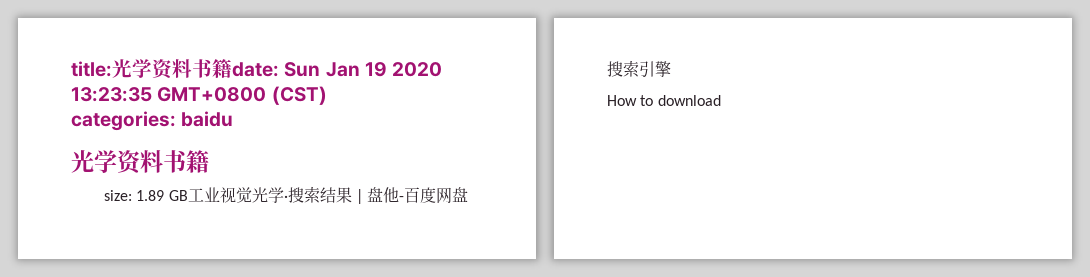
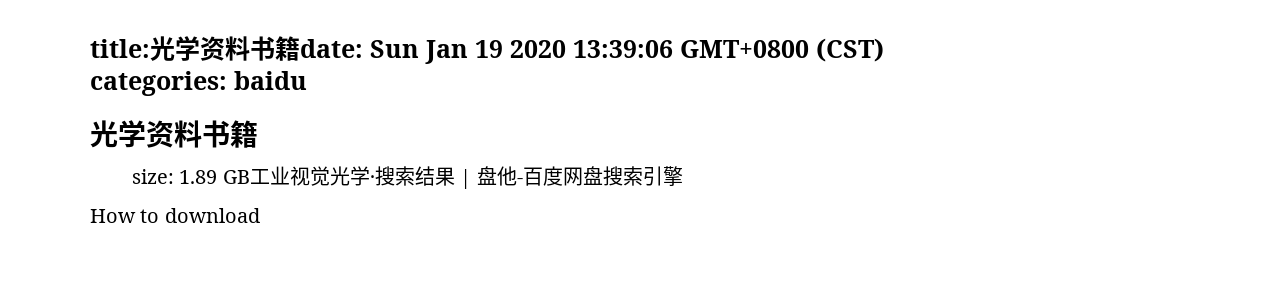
[71,87,152,102] 13:23:35 -> [573,40,673,58] 13:39:06

